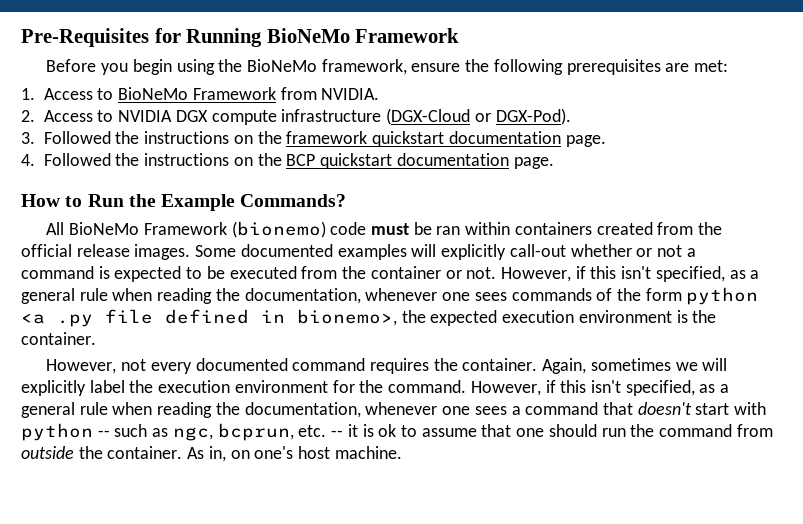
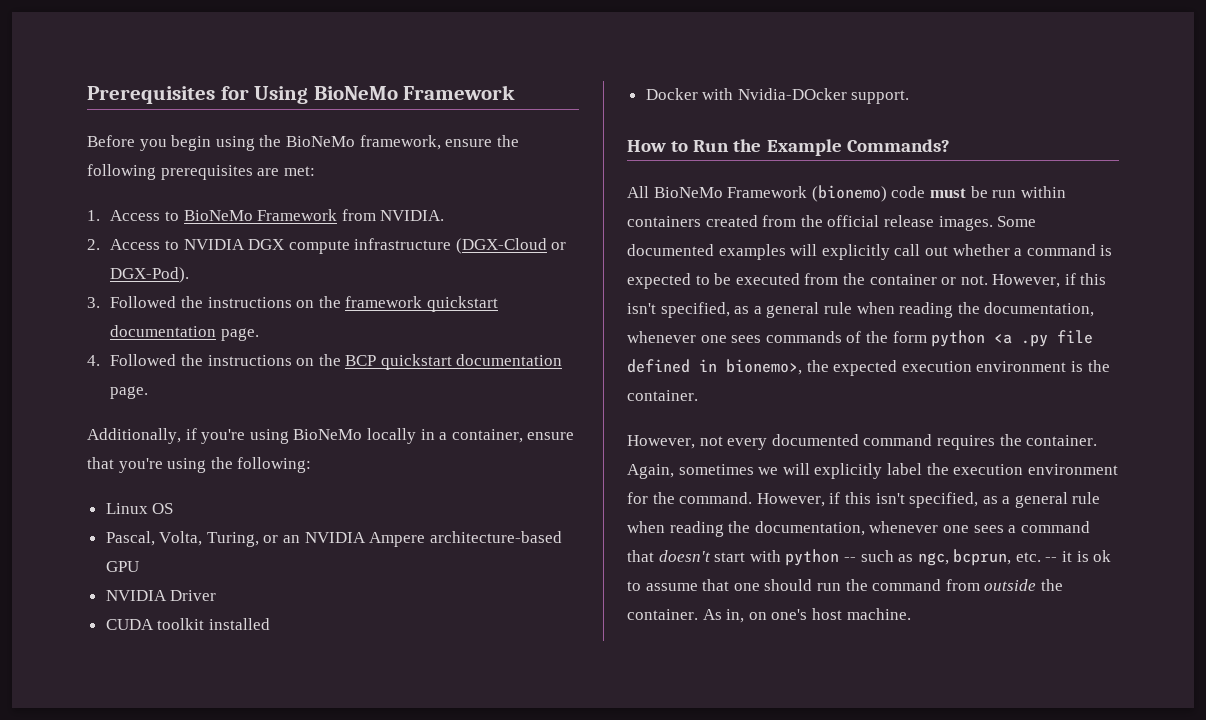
[21,28,263,47] Pre-Requisites for Running -> [87,86,309,104] Prerequisites for Using
(554, 163) none -> [87,428,575,444] [87,457,312,473] [105,503,174,514] [105,531,562,547] [105,561,139,572] [105,590,217,601] [105,618,270,630] [645,88,910,104] // Additionally, if you're using BioNeMo locally in a container, ensure that you're using the following: // Linux OS // Pascal, Volta, Turing, or an NVIDIA Ampere architecture-based GPU // NVIDIA Driver // CUDA toolkit installed // Docker with Nvidia-DOcker support.
[436,226,461,235] ran -> [992,190,1017,198] run
[509,244,682,257] call-out whether or not -> [894,244,1010,256] call out whether

